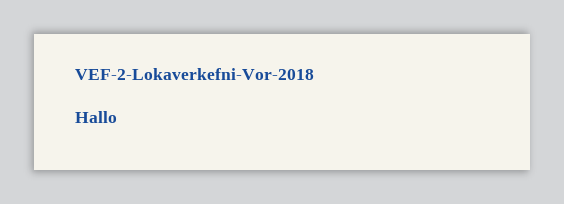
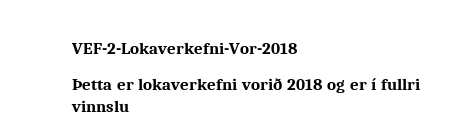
[75,111,117,123] Hallo -> [72,78,420,93] [71,100,129,112] Þetta er lokaverkefni vorið 2018 og er í fullri vinnslu

